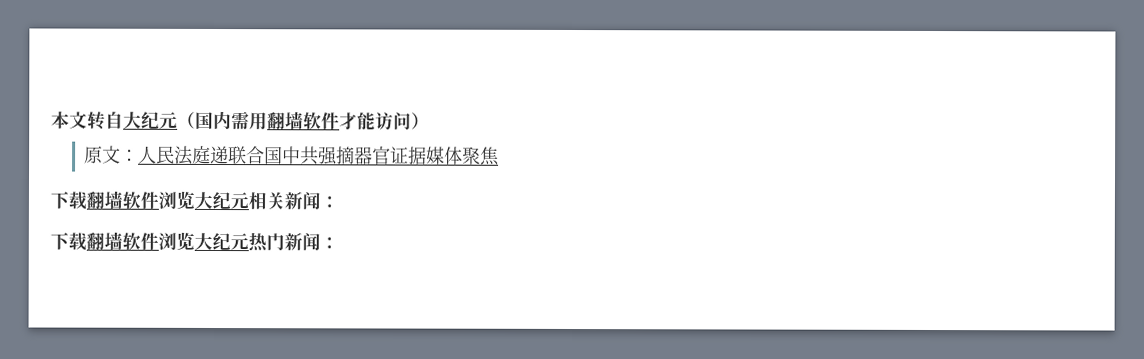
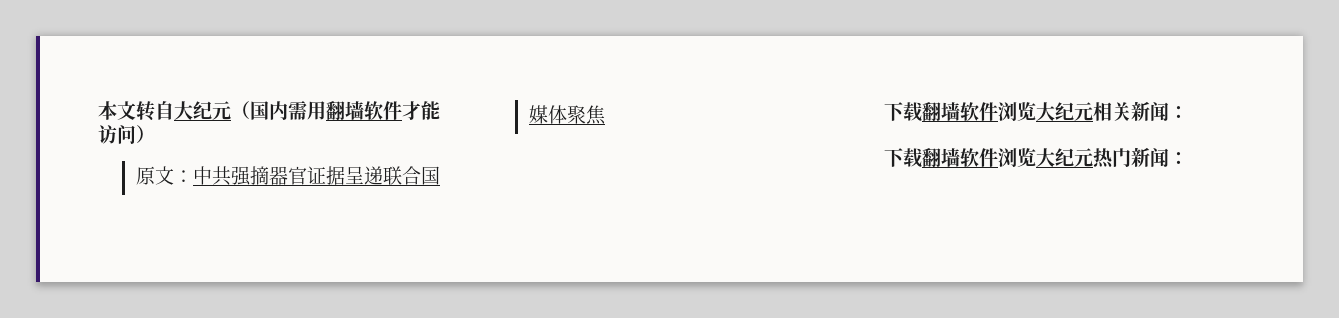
[138,145,284,165] 人民法庭递联合国 -> (193, 176) none
(428, 155) none -> [344,166,440,185] 呈递联合国

